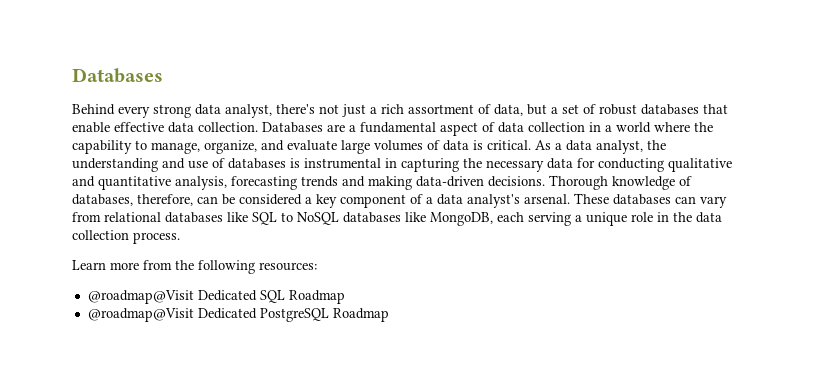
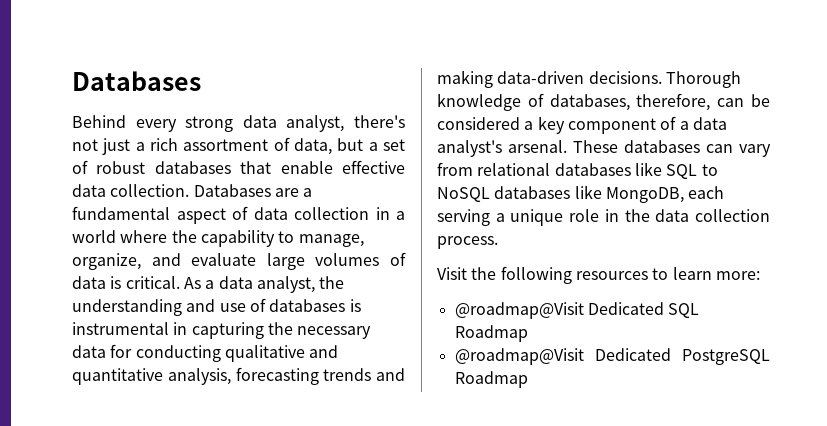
[72,260,317,274] Learn more from the following resources: -> [437,266,760,284] Visit the following resources to learn more:

